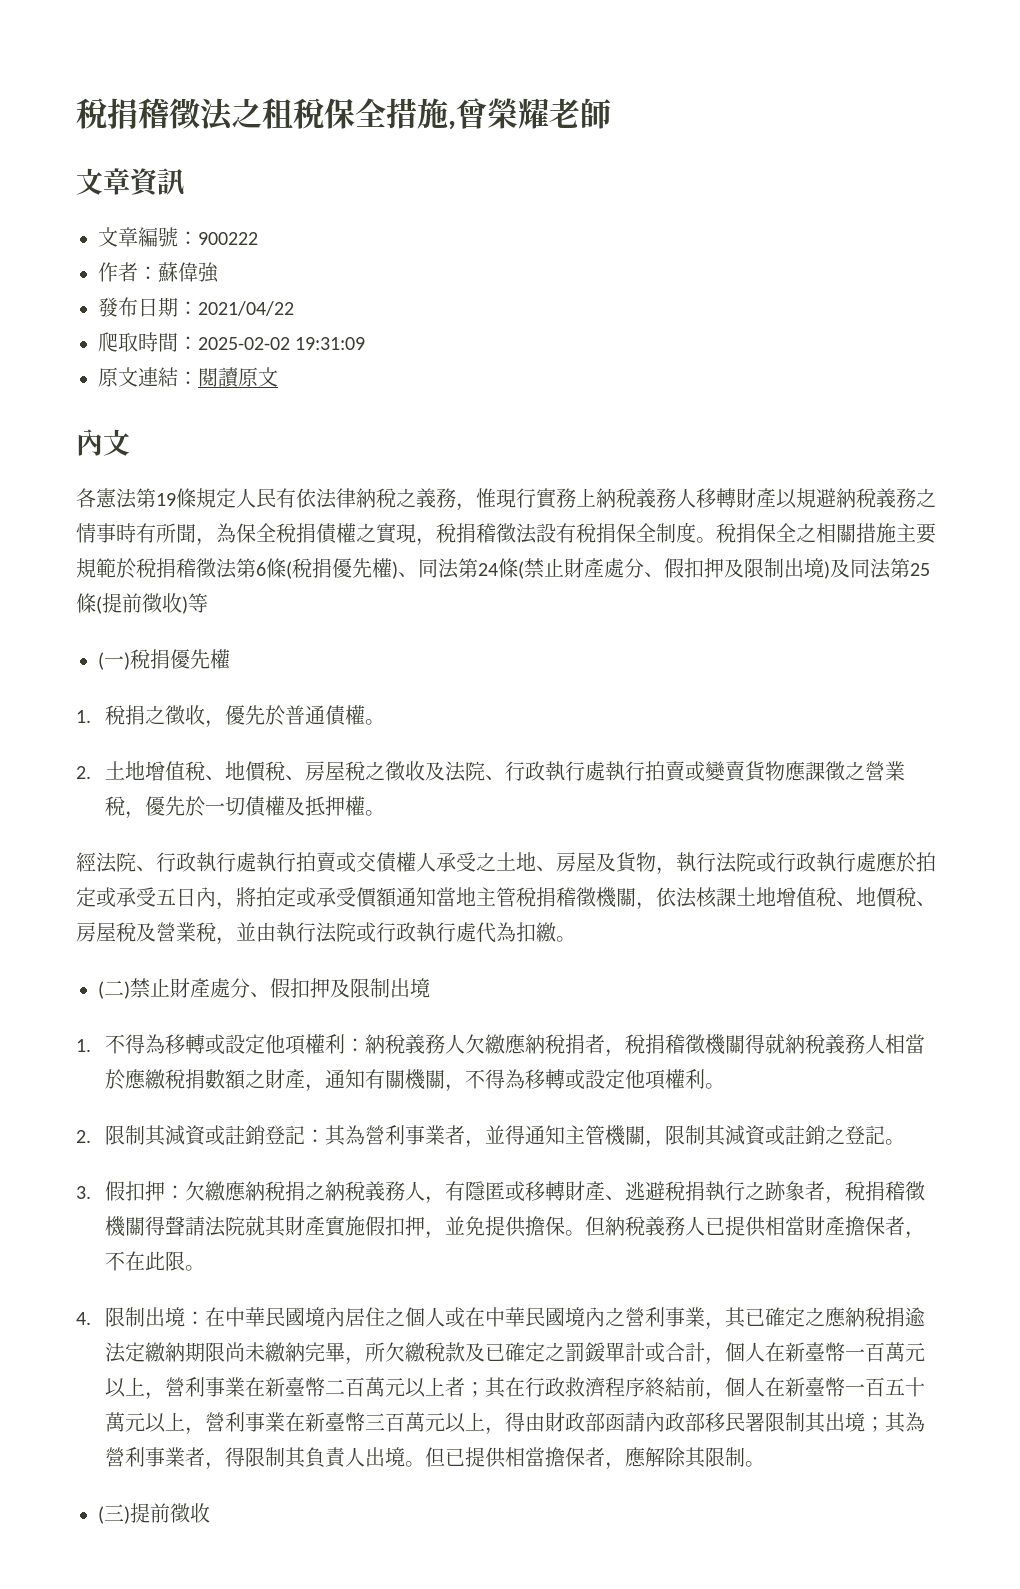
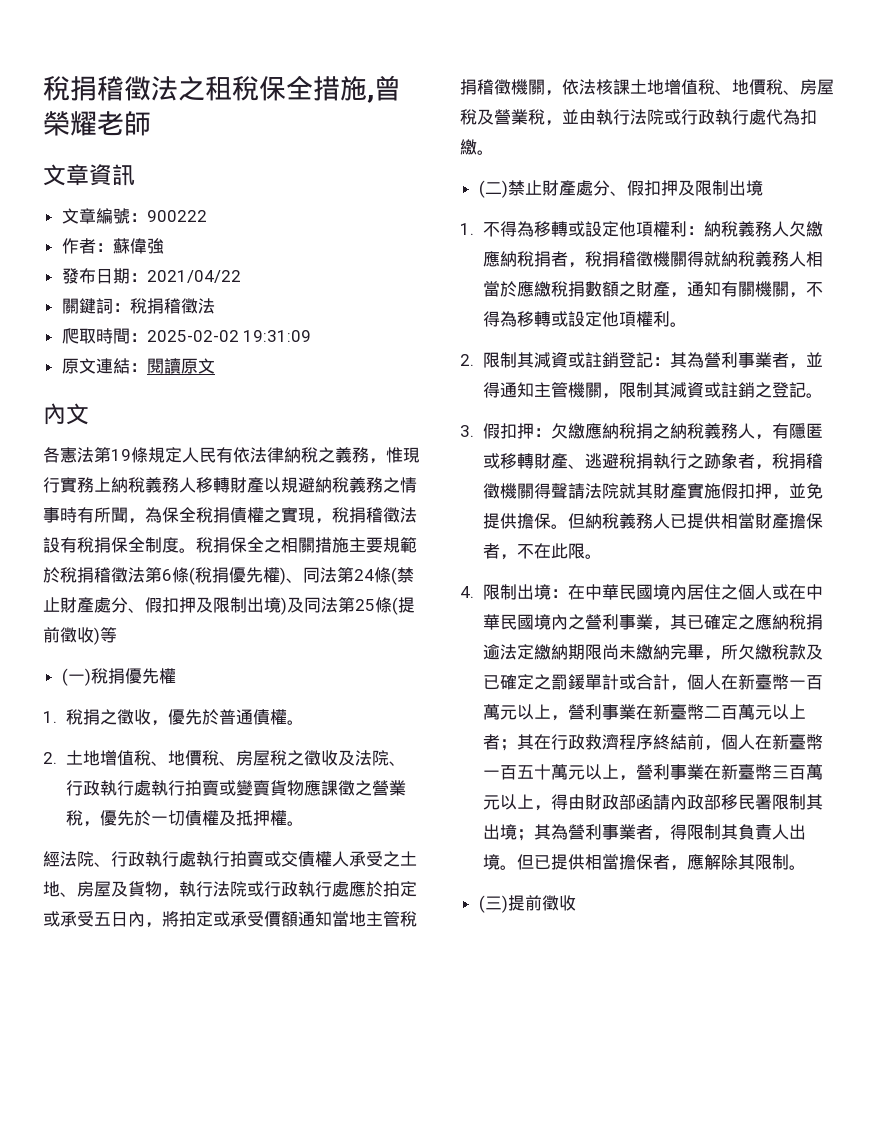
(294, 308) none -> [61,298,215,314] // 關鍵詞：稅捐稽徵法

